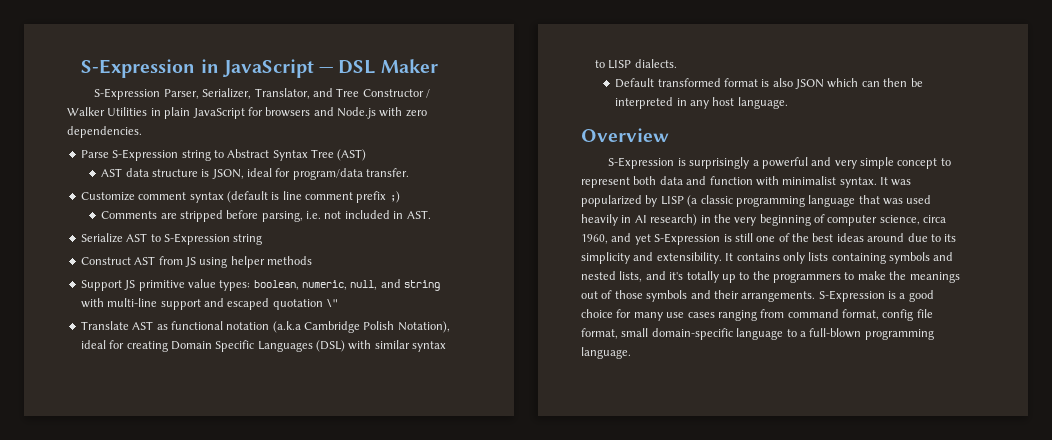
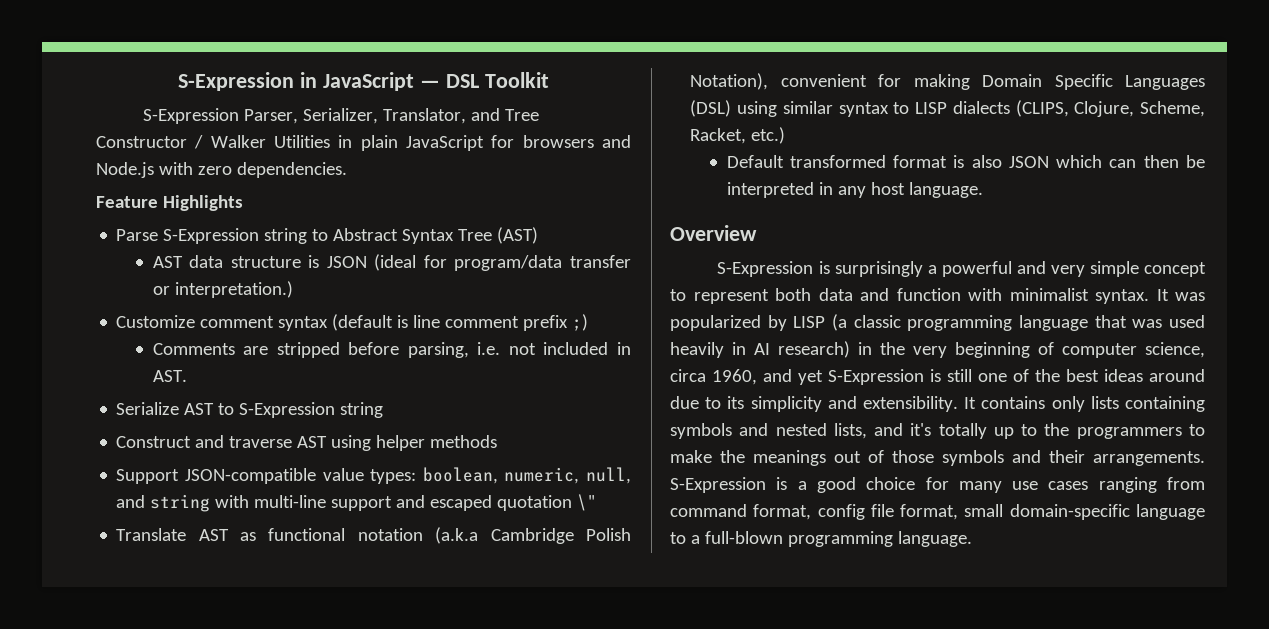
[380,59,438,73] Maker -> [484,72,549,88] Toolkit
(142, 132) none -> [96,195,243,211] // Feature Highlights
[211,168,410,180] JSON, ideal for program/data transfer. -> [326,254,631,271] [152,281,293,298] JSON (ideal for program/data transfer or interpretation.)
[134,256,196,267] AST from JS -> [195,435,328,448] and traverse AST
[124,280,185,291] JS primitive -> [184,468,316,484] JSON-compatible
[80,340,168,352] ideal for creating -> [780,74,970,90] convenient for making
[348,340,372,350] with -> [737,101,778,117] using
[634,59,677,68] dialects. -> [952,100,1205,117] [690,127,786,144] dialects (CLIPS, Clojure, Scheme, Racket, etc.)

